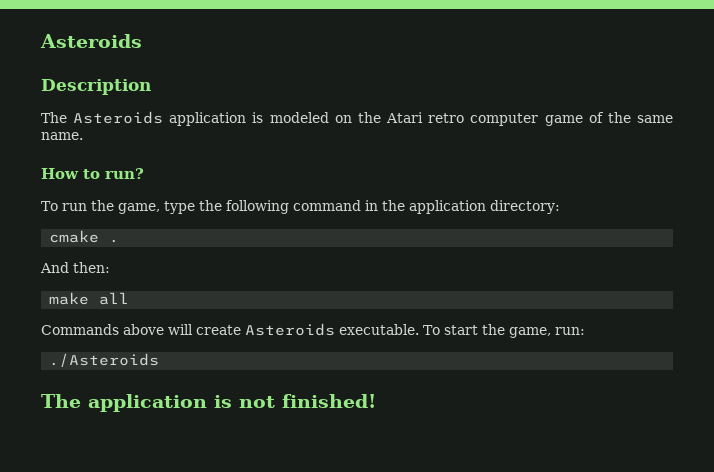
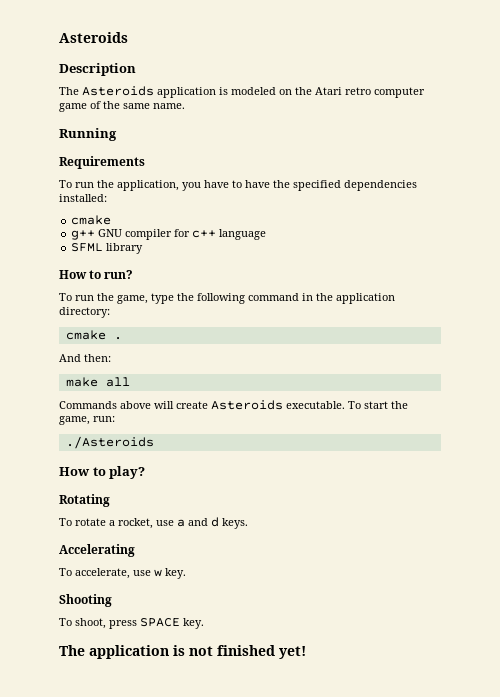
(83, 136) none -> [59,128,117,141] [59,156,145,169] [59,180,417,191] [59,194,107,202] [71,215,112,225] [71,229,267,240] [71,243,144,254] // Running // Requirements // To run the application, you have to have the specified dependencies installed: // cmake // g++ GNU compiler for c++ language // SFML library
(160, 360) none -> [59,466,146,479] [59,494,110,507] [59,517,248,529] [59,544,135,557] [59,568,186,579] [59,594,112,607] [59,618,204,629] // How to play? // Rotating // To rotate a rocket, use a and d keys. // Accelerating // To accelerate, use w key. // Shooting // To shoot, press SPACE key.
[282,394,376,408] finished! -> [217,645,306,659] finished yet!

